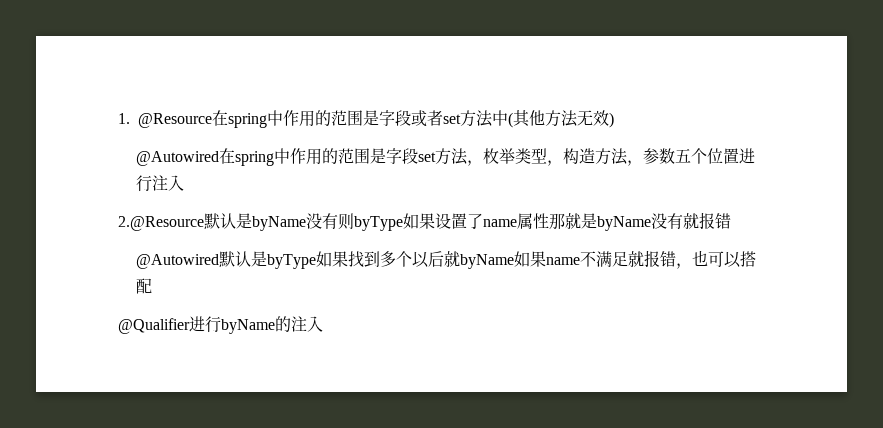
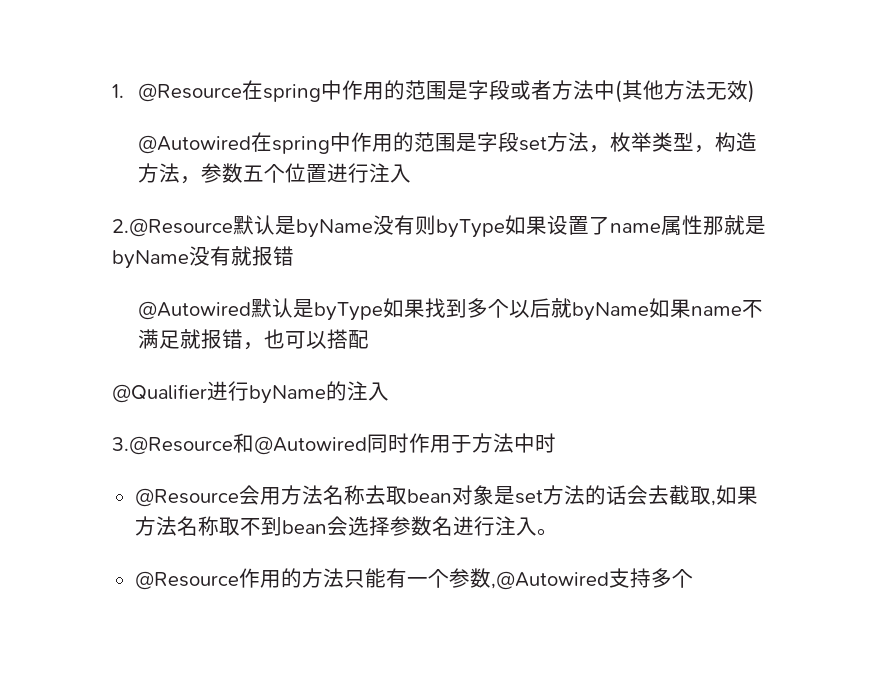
[443,114,461,124] set -> (553, 90) none
(323, 324) none -> [112,433,556,455] [134,485,758,507] [134,516,558,536] [134,568,693,590] // 3.@Resource和@Autowired同时作用于方法中时 // @Resource会用方法名称去取bean对象是set方法的话会去截取,如果方法名称取不到bean会选择参数名进行注入。 // @Resource作用的方法只能有一个参数,@Autowired支持多个

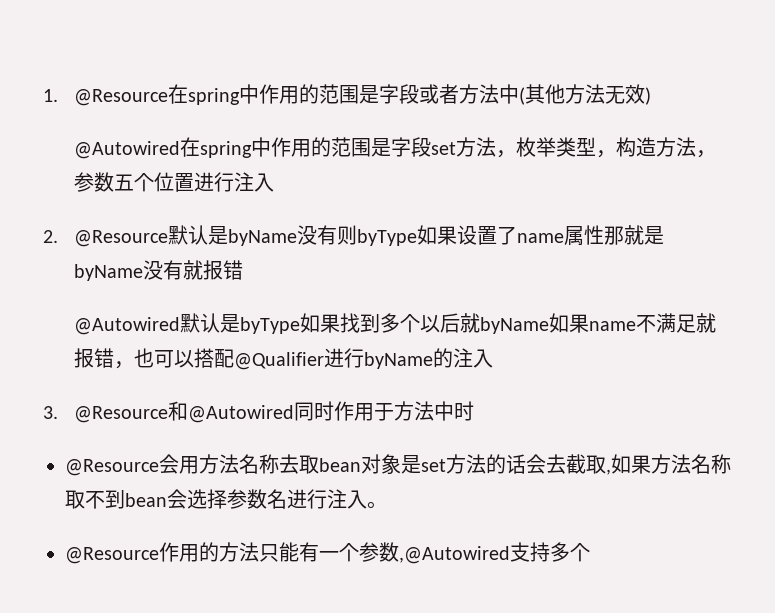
[112,218,233,237] 2.@Resource -> [43,230,168,247] 2. @Resource
(370, 339) // -> (234, 358) none
[112,436,233,455] 3.@Resource -> [43,406,168,423] 3. @Resource

